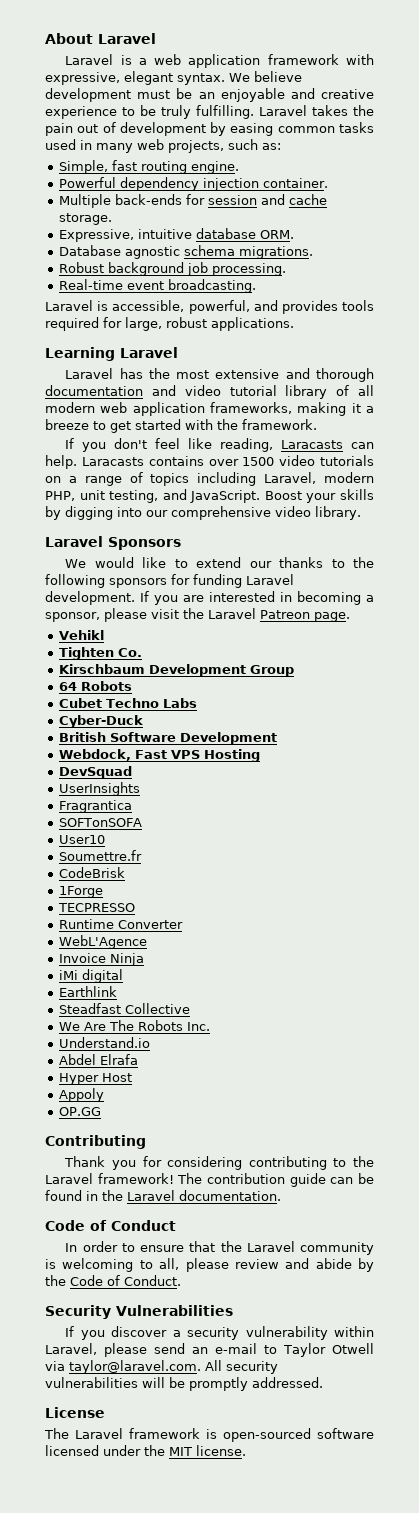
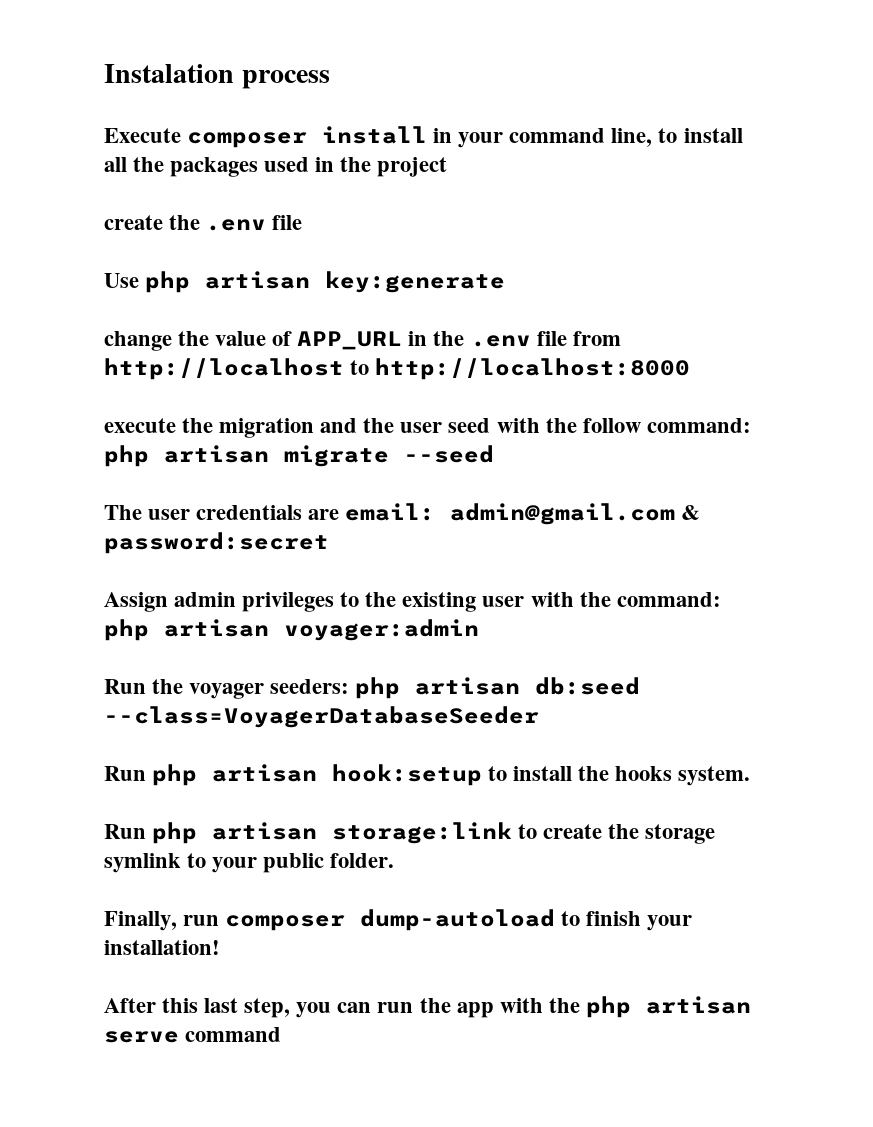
[45,33,156,44] [65,54,375,68] [45,71,302,85] [45,88,374,102] [45,105,374,119] [45,122,374,136] [45,139,281,153] [58,160,239,174] [58,177,328,191] [58,194,327,208] [58,213,112,225] [58,228,294,242] [58,245,313,259] [58,262,286,276] [58,279,256,293] [45,300,374,314] [45,317,294,331] [45,347,178,361] [65,368,375,382] [45,385,374,399] [45,402,374,416] [45,419,317,433] [65,438,374,452] [45,455,375,469] [45,472,374,486] [45,489,374,503] [45,506,361,520] [45,536,181,550] [65,557,374,568] [45,574,294,588] [45,591,374,605] [45,608,350,622] [58,630,104,640] [58,647,142,660] [58,664,294,677] [58,681,132,691] [58,698,197,708] [58,715,143,728] [58,732,277,745] [58,749,260,762] [58,766,132,779] [58,782,140,796] [58,800,132,813] [58,818,142,827] [58,835,105,844] [58,850,142,861] [58,867,125,878] [58,886,103,898] [57,903,135,912] [58,919,183,929] [58,935,147,949] [58,953,144,966] [58,969,123,983] [58,986,117,997] [58,1003,190,1014] [58,1020,210,1031] [58,1037,150,1048] [58,1054,138,1065] [58,1073,132,1085] [58,1088,104,1102] [58,1107,101,1116] [45,1135,146,1149] [64,1156,374,1170] [45,1173,374,1187] [45,1190,281,1201] [45,1220,176,1231] [65,1241,375,1255] [45,1258,374,1272] [45,1275,181,1286] [45,1305,233,1319] [65,1326,374,1340] [45,1343,374,1357] [45,1360,278,1374] [45,1377,323,1391] [45,1407,105,1418] [44,1428,374,1442] [45,1445,246,1456] About Laravel // Laravel is a web application framework with expressive, elegant syntax. We believe development must be an enjoyable and creative experience to be truly fulfilling. Laravel takes the pain out of development by easing common tasks used in many web projects, such as: // Simple, fast routing engine. // Powerful dependency injection container. // Multiple back-ends for session and cache storage. // Expressive, intuitive database ORM. // Database agnostic schema migrations. // Robust background job processing. // Real-time event broadcasting. // Laravel is accessible, powerful, and provides tools required for large, robust applications. // Learning Laravel // Laravel has the most extensive and thorough documentation and video tutorial library of all modern web application frameworks, making it a breeze to get started with the framework. // If you don't feel like reading, Laracasts can help. Laracasts contains over 1500 video tutorials on a range of topics including Laravel, modern PHP, unit testing, and JavaScript. Boost your skills by digging into our comprehensive video library. // Laravel Sponsors // We would like to extend our thanks to the following sponsors for funding Laravel development. If you are interested in becoming a sponsor, please visit the Laravel Patreon page. // Vehikl // Tighten Co. // Kirschbaum Development Group // 64 Robots // Cubet Techno Labs // Cyber-Duck // British Software Development // Webdock, Fast VPS Hosting // DevSquad // UserInsights // Fragrantica // SOFTonSOFA // User10 // Soumettre.fr // CodeBrisk // 1Forge // TECPRESSO // Runtime Converter // WebL'Agence // Invoice Ninja // iMi digital // Earthlink // Steadfast Collective // We Are The Robots Inc. // Understand.io // Abdel Elrafa // Hyper Host // Appoly // OP.GG // Contributing // Thank you for considering contributing to the Laravel framework! The contribution guide can be found in the Laravel documentation. // Code of Conduct // In order to ensure that the Laravel community is welcoming to all, please review and abide by the Code of Conduct. // Security Vulnerabilities // If you discover a security vulnerability within Laravel, please send an e-mail to Taylor Otwell via taylor@laravel.com. All security vulnerabilities will be promptly addressed. // License // The Laravel framework is open-sourced software licensed under the MIT license. -> [104,64,330,89] [104,126,743,148] [104,157,448,177] [104,215,303,231] [104,271,506,293] [104,331,621,351] [104,358,691,380] [104,418,751,438] [104,445,494,467] [104,503,701,525] [104,532,329,554] [104,592,721,612] [104,619,479,641] [104,677,641,699] [104,706,539,728] [104,764,751,786] [104,822,716,844] [104,853,395,873] [104,909,693,931] [104,940,220,955] [104,996,751,1018] [104,1027,282,1043] Instalation process // Execute composer install in your command line, to install all the packages used in the project // create the .env file // Use php artisan key:generate // change the value of APP_URL in the .env file from http://localhost to http://localhost:8000 // execute the migration and the user seed with the follow command: php artisan migrate --seed // The user credentials are email: admin@gmail.com & password:secret // Assign admin privileges to the existing user with the command: php artisan voyager:admin // Run the voyager seeders: php artisan db:seed --class=VoyagerDatabaseSeeder // Run php artisan hook:setup to install the hooks system. // Run php artisan storage:link to create the storage symlink to your public folder. // Finally, run composer dump-autoload to finish your installation! // After this last step, you can run the app with the php artisan serve command

